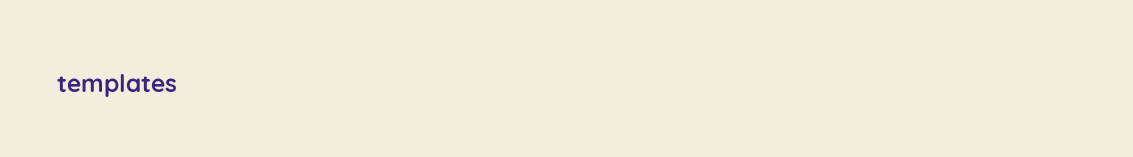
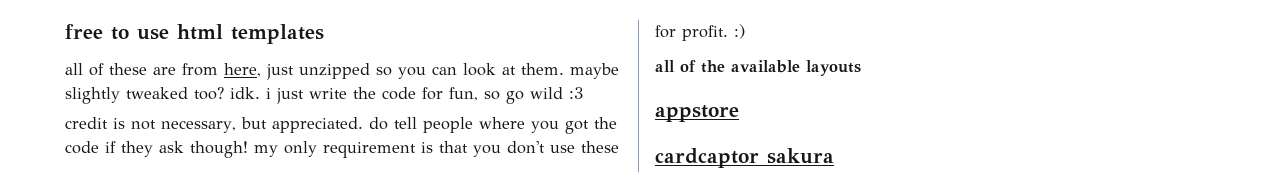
[57,74,177,97] templates -> [65,24,324,44] [65,63,619,80] [65,87,583,104] [65,117,617,134] [65,141,619,158] [655,24,745,41] [655,60,861,76] [655,105,739,122] [655,148,834,168] free to use html templates // all of these are from here, just unzipped so you can look at them. maybe slightly tweaked too? idk. i just write the code for fun, so go wild :3 // credit is not necessary, but appreciated. do tell people where you got the code if they ask though! my only requirement is that you don't use these for profit. :) // all of the available layouts // appstore // cardcaptor sakura

